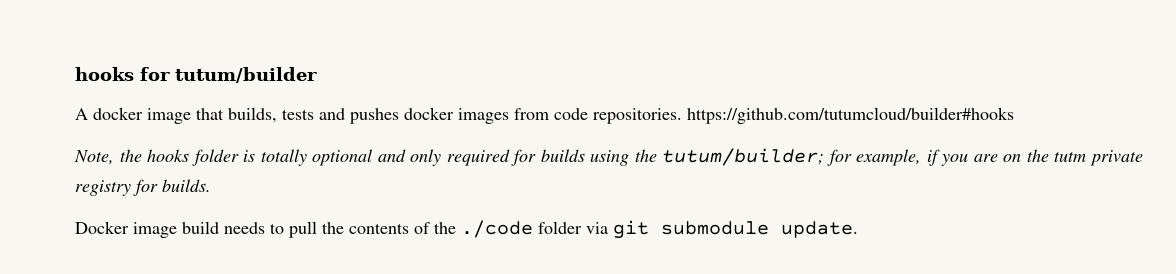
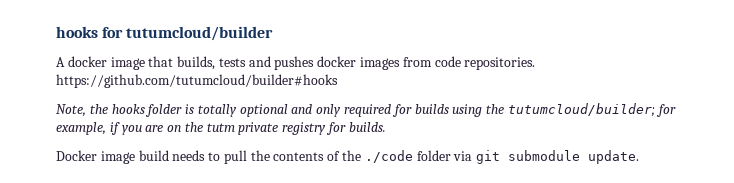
[175,67,317,83] tutum/builder -> [126,26,274,41] tutumcloud/builder
[662,148,825,166] tutum/builder; -> [507,103,655,117] tutumcloud/builder;

